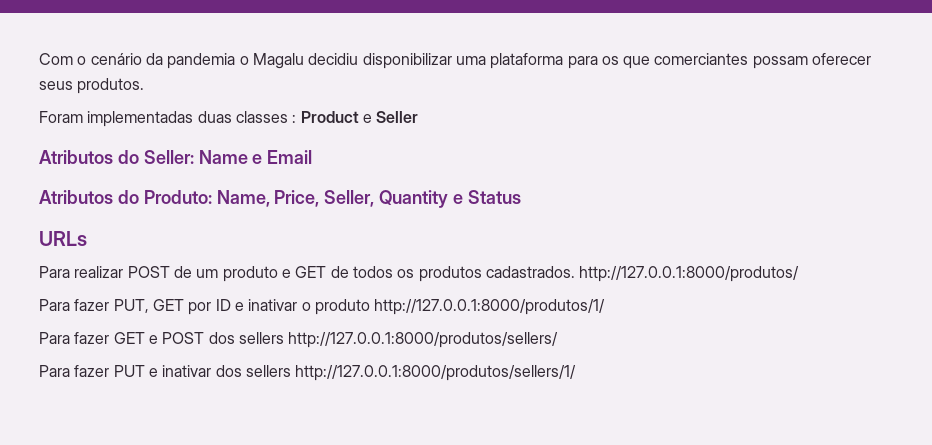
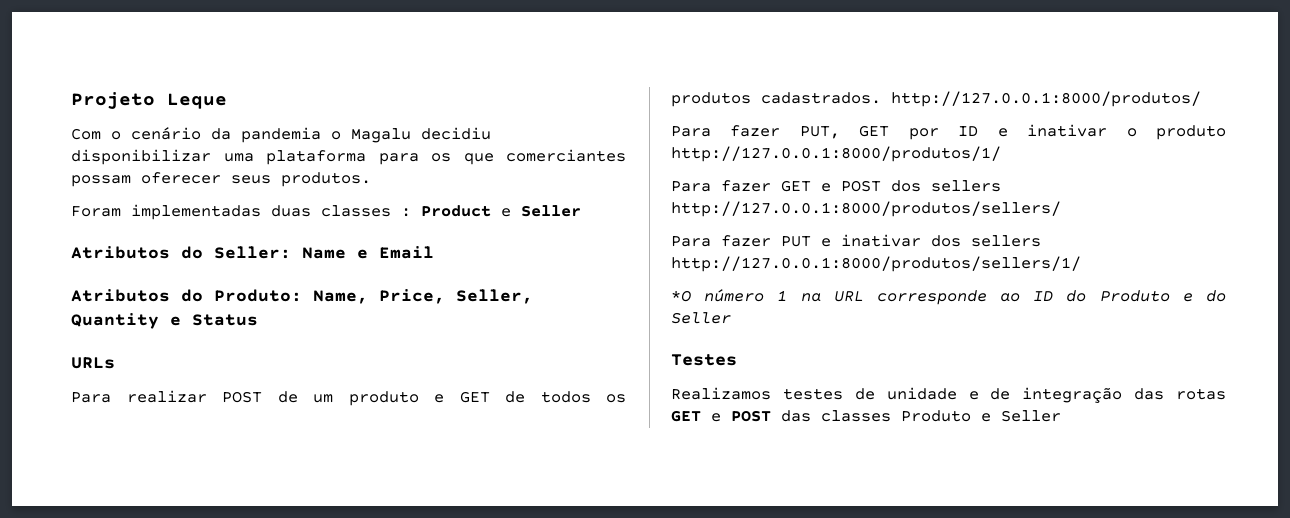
(39, 59) none -> [71,92,227,109] Projeto Leque //
(577, 373) none -> [671,289,1226,305] [671,312,731,324] [671,354,737,366] [671,387,1226,403] [671,410,1061,422] // *O número 1 na URL corresponde ao ID do Produto e do Seller // Testes // Realizamos testes de unidade e de integração das rotas GET e POST das classes Produto e Seller

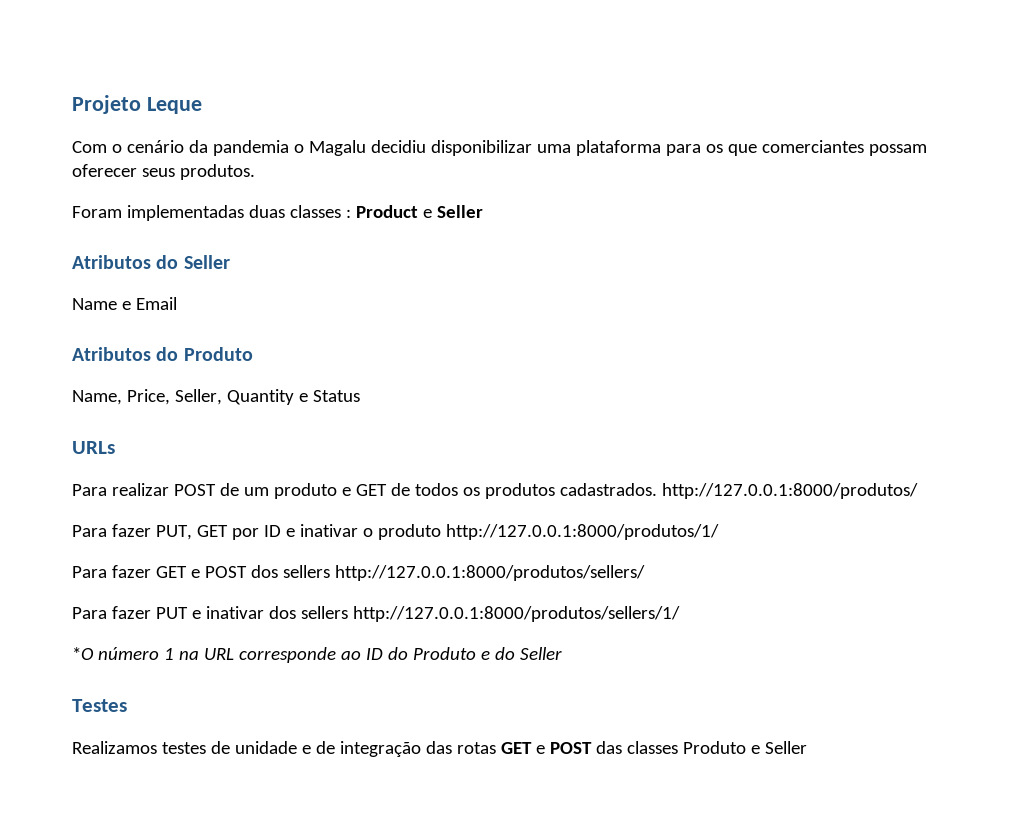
[214,246,291,259] Seller: -> [183,255,230,269] Seller //
[214,289,302,302] Produto: -> [183,347,253,361] Produto //

